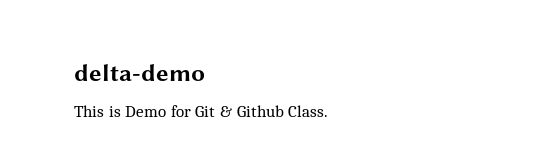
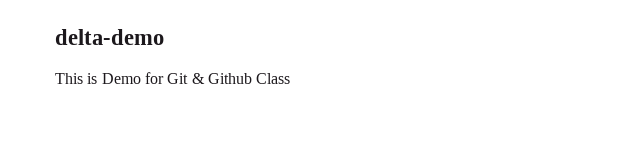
[288,105,329,117] Class. -> [256,73,291,84] Class

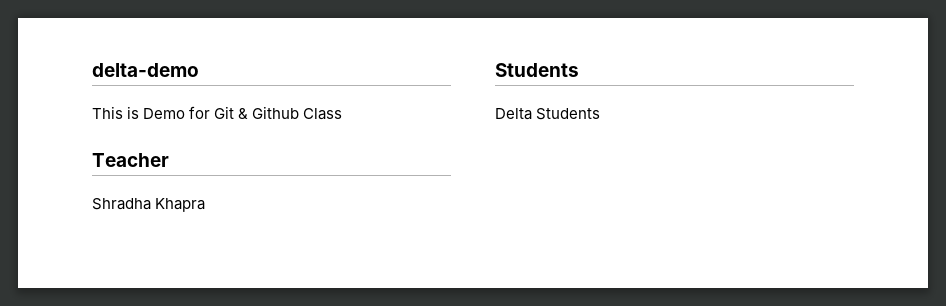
(291, 78) none -> [92,153,169,167] [92,198,206,212] [495,63,579,77] [495,108,601,120] // Teacher // Shradha Khapra // Students // Delta Students

